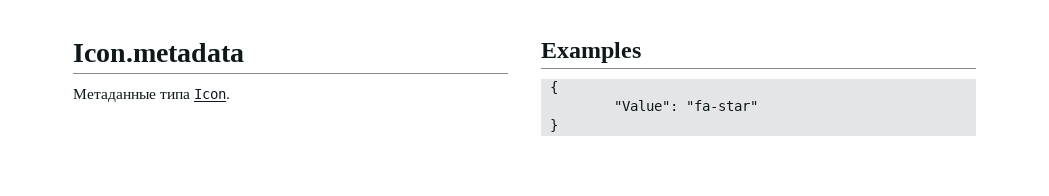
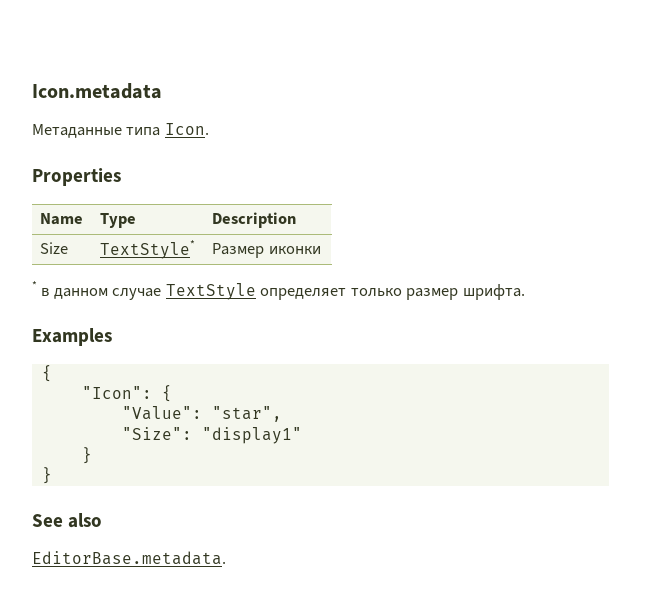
(231, 94) none -> [32,168,121,186] [40,213,84,225] [100,213,137,228] [212,212,297,228] [40,242,69,254] [100,240,196,259] [212,243,321,258] [32,281,525,300] // Properties // Name | Type | Description // Size | TextStyle* | Размер иконки // * в данном случае TextStyle определяет только размер шрифта.
(559, 87) none -> [81,385,172,402] // "Icon": {
[686,100,759,111] [550,119,559,132] "fa-star" // } -> [211,406,282,422] [121,427,302,444] [81,447,92,464] [41,467,52,484] [32,513,103,528] [32,551,226,565] "star", // "Size": "display1" // } // } // See also // EditorBase.metadata.

